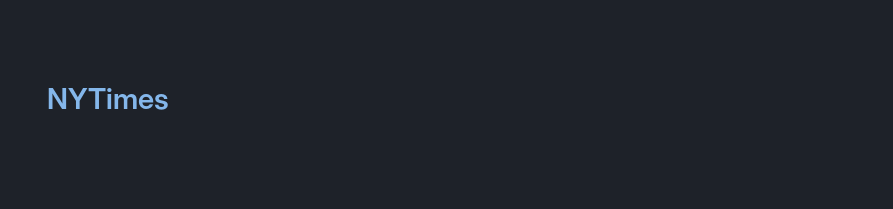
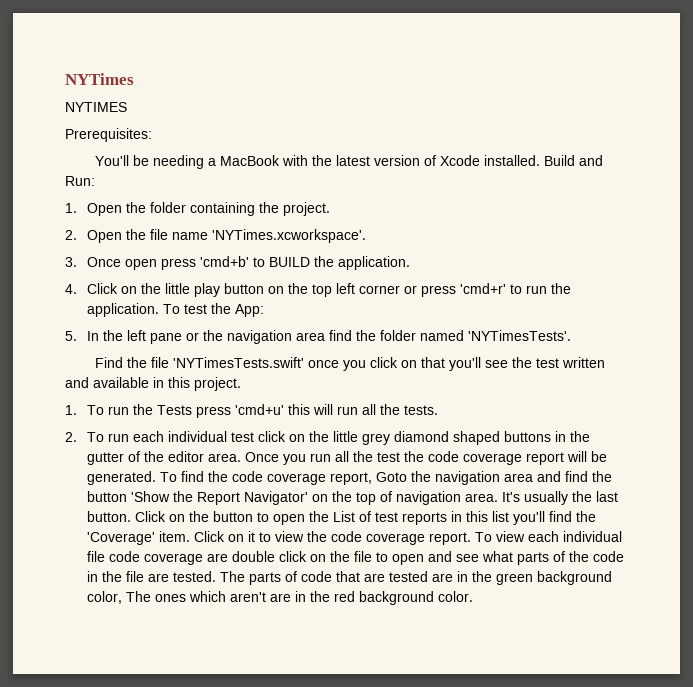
(169, 99) none -> [65,102,127,112] [65,128,152,142] [95,155,604,169] [65,176,95,186] [65,202,330,216] [65,229,366,243] [65,256,410,270] [65,283,571,297] [86,303,264,317] [65,330,571,344] [95,357,606,371] [65,377,241,391] [65,404,438,418] [65,431,590,445] [86,451,607,465] [86,471,612,485] [86,491,618,505] [86,511,596,525] [86,531,622,545] [86,551,624,565] [86,571,612,585] [86,591,473,605] // NYTIMES // Prerequisites: // You'll be needing a MacBook with the latest version of Xcode installed. Build and Run: // 1. Open the folder containing the project. // 2. Open the file name 'NYTimes.xcworkspace'. // 3. Once open press 'cmd+b' to BUILD the application. // 4. Click on the little play button on the top left corner or press 'cmd+r' to run the application. To test the App: // 5. In the left pane or the navigation area find the folder named 'NYTimesTests'. // Find the file 'NYTimesTests.swift' once you click on that you'll see the test written and available in this project. // 1. To run the Tests press 'cmd+u' this will run all the tests. // 2. To run each individual test click on the little grey diamond shaped buttons in the gutter of the editor area. Once you run all the test the code coverage report will be generated. To find the code coverage report, Goto the navigation area and find the button 'Show the Report Navigator' on the top of navigation area. It's usually the last button. Click on the button to open the List of test reports in this list you'll find the 'Coverage' item. Click on it to view the code coverage report. To view each individual file code coverage are double click on the file to open and see what parts of the code in the file are tested. The parts of code that are tested are in the green background color, The ones which aren't are in the red background color.

